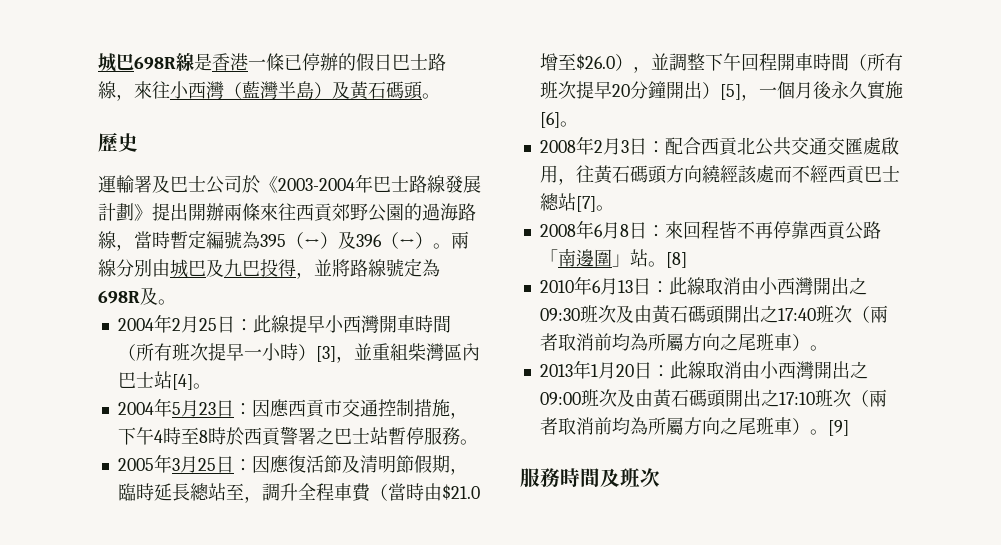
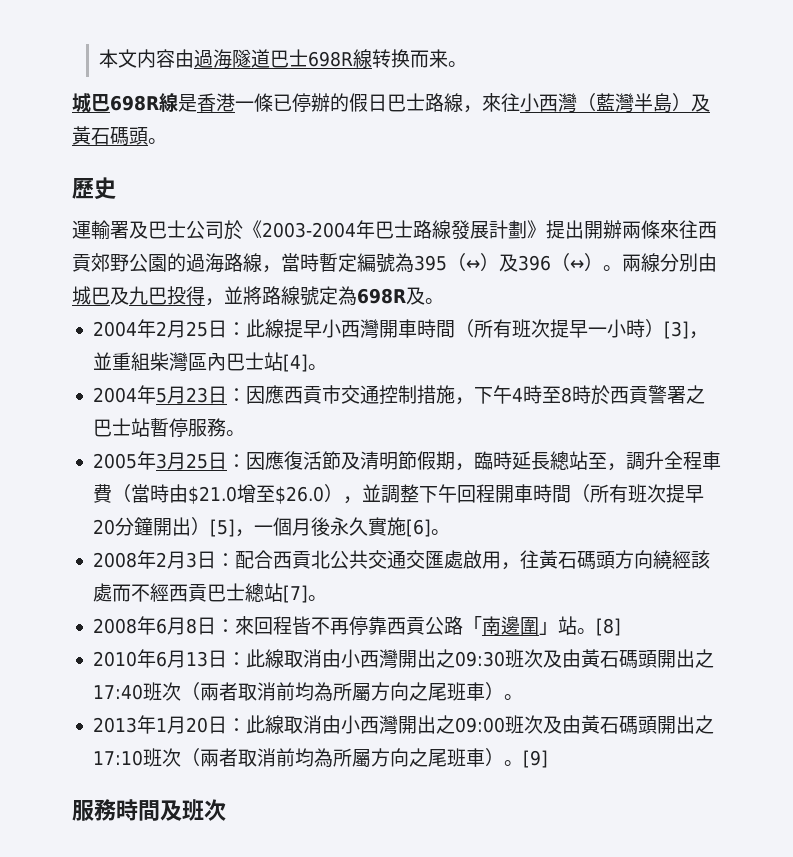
(98, 62) none -> [98,49,467,69] 本文内容由過海隧道巴士698R線转换而来。 //

